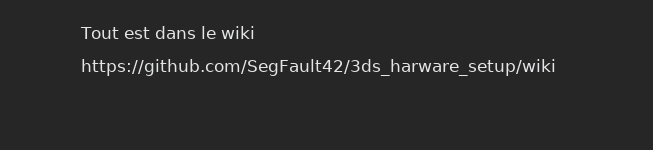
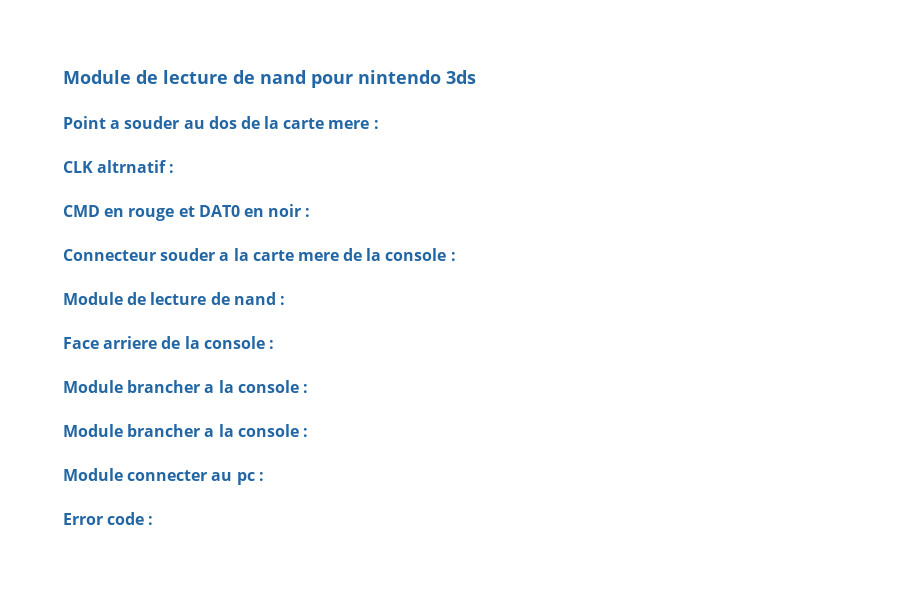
[80,26,255,39] [81,59,556,76] Tout est dans le wiki // https://github.com/SegFault42/3ds_harware_setup/wiki -> [63,70,476,88] [63,116,379,129] [63,160,175,173] [63,204,311,221] [63,248,456,261] [63,292,285,305] [63,336,274,349] [63,380,308,393] [63,424,308,437] [63,468,264,485] [63,512,154,525] Module de lecture de nand pour nintendo 3ds // Point a souder au dos de la carte mere : // CLK altrnatif : // CMD en rouge et DAT0 en noir : // Connecteur souder a la carte mere de la console : // Module de lecture de nand : // Face arriere de la console : // Module brancher a la console : // Module brancher a la console : // Module connecter au pc : // Error code :

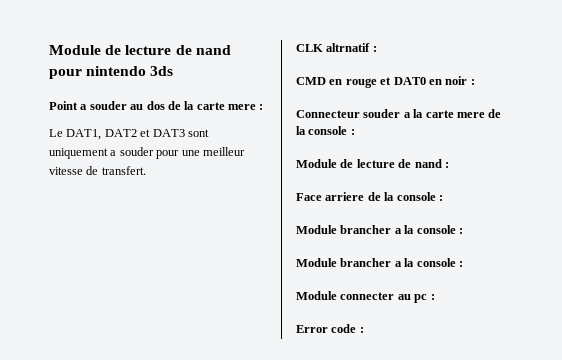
(379, 124) none -> [49,129,209,140] [49,147,245,159] [49,166,146,175] // Le DAT1, DAT2 et DAT3 sont uniquement a souder pour une meilleur vitesse de transfert.

